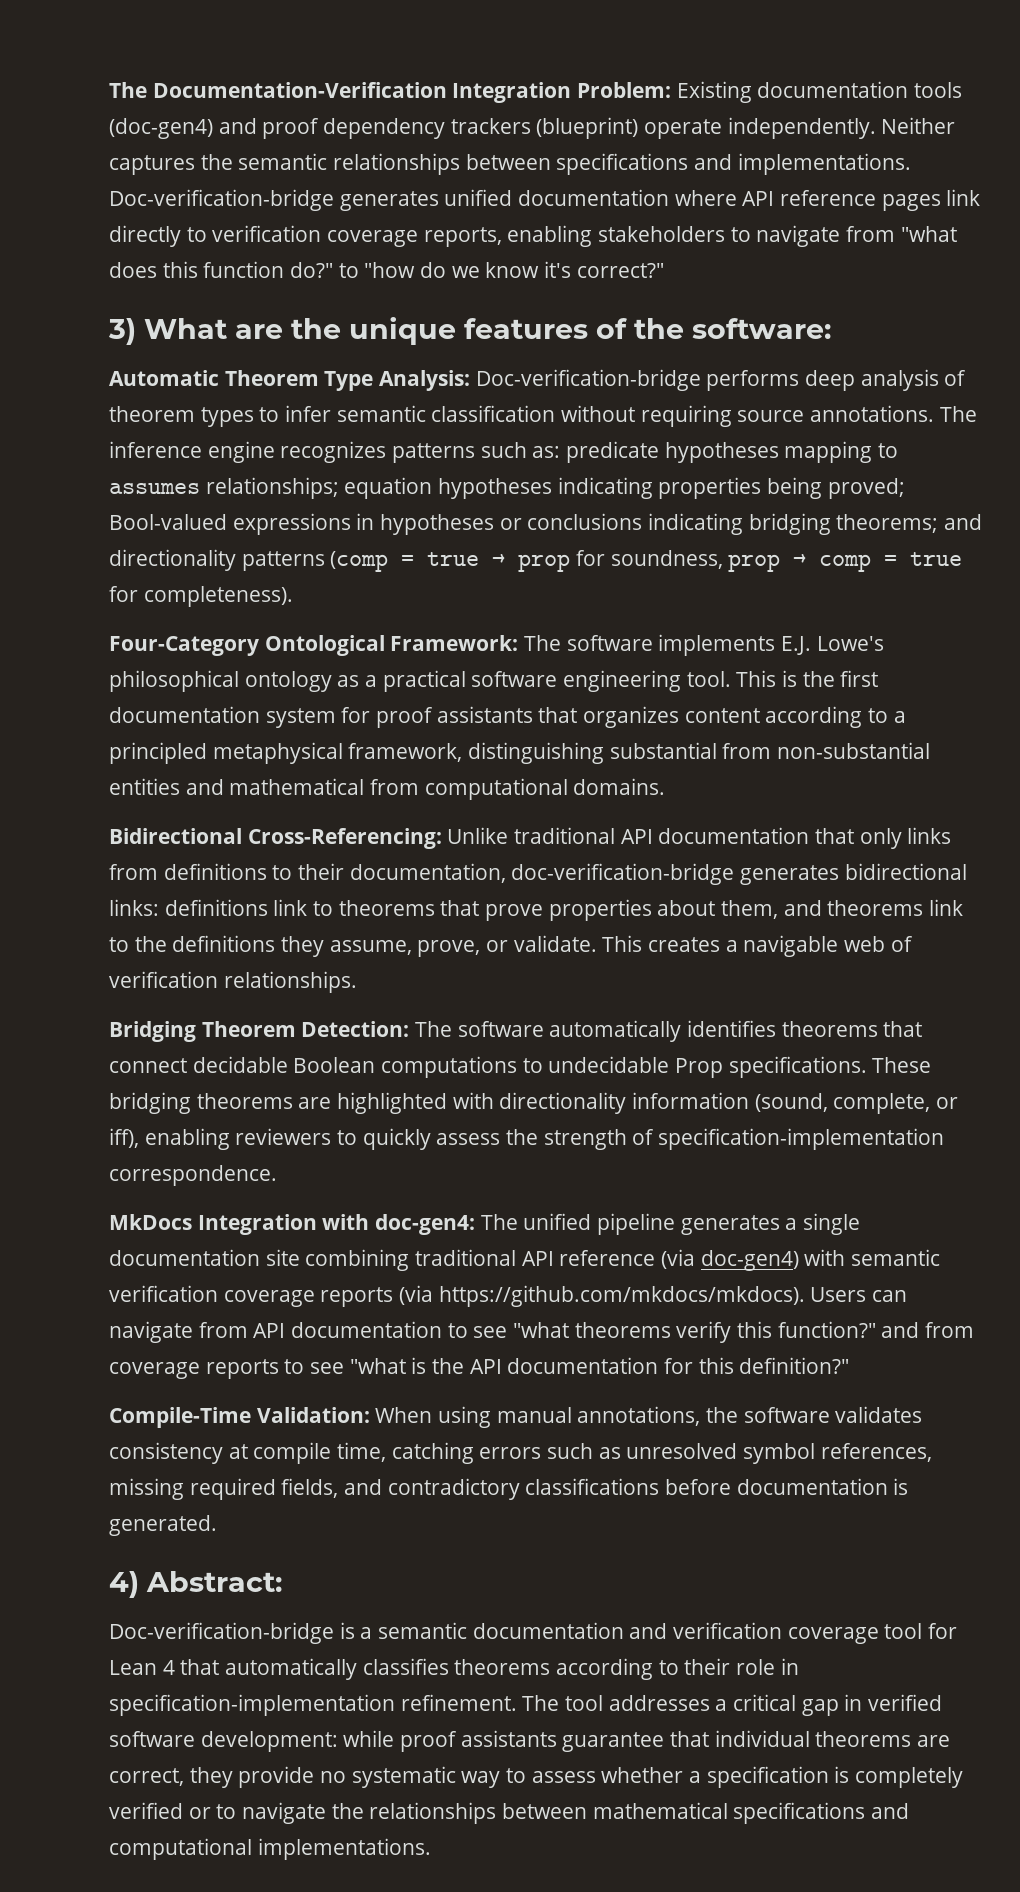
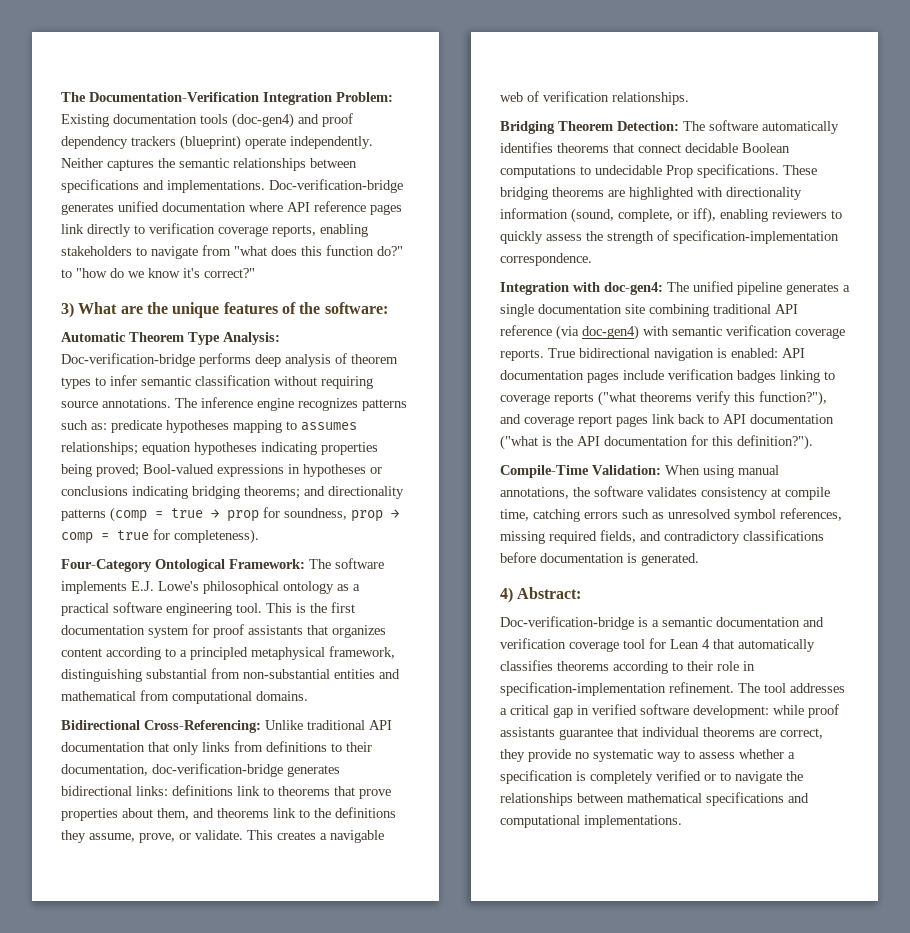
[109,1214,192,1230] MkDocs -> (592, 259) none
[320,1285,908,1307] [109,1321,975,1343] [109,1358,406,1379] reports (via https://github.com/mkdocs/mkdocs). Users can navigate from API documentation to see "what theorems verify this function?" and from coverage reports to see "what -> [500,348,805,361] [500,369,835,383] [500,391,827,406] [500,414,834,427] [500,435,538,450] reports. True bidirectional navigation is enabled: API documentation pages include verification badges linking to coverage reports ("what theorems verify this function?"), and coverage report pages link back to API documentation ("what
[739,1357,850,1374] definition?" -> [737,435,813,450] definition?").

